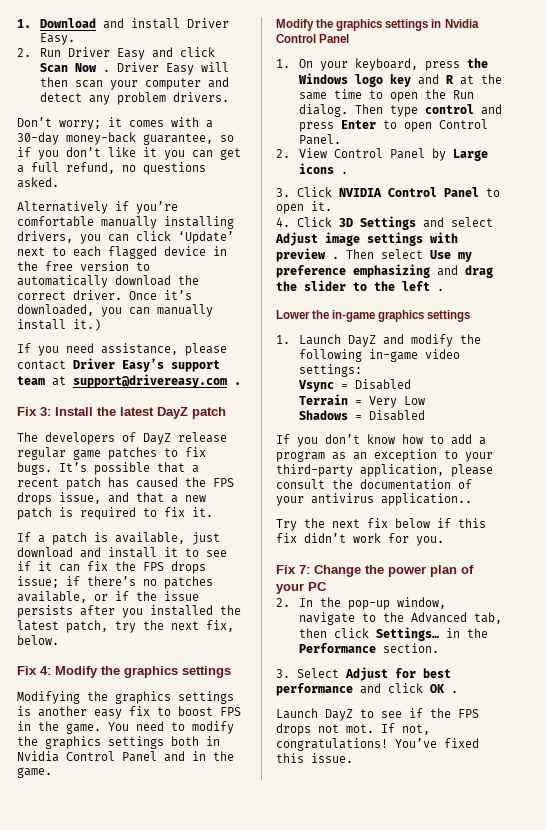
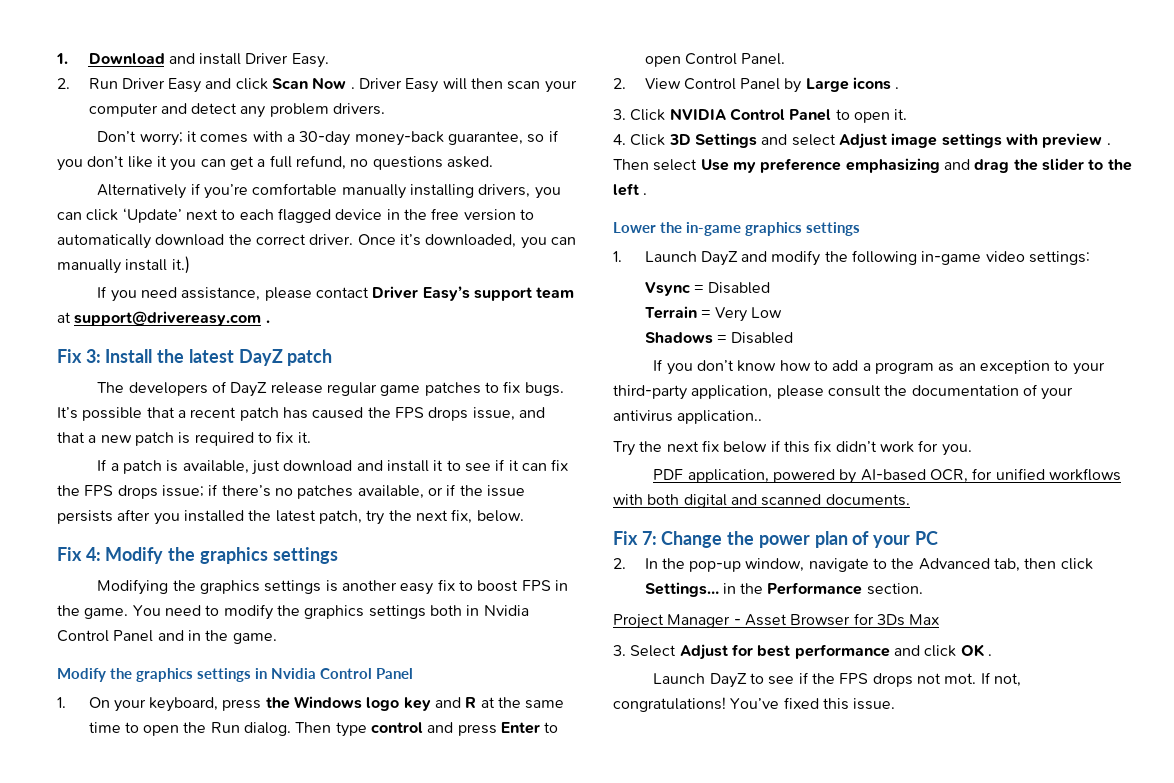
(444, 541) none -> [653,468,1121,484] [613,494,910,508] // PDF application, powered by AI-based OCR, for unified workflows with both digital and scanned documents.
(439, 648) none -> [613,613,940,629] // Project Manager - Asset Browser for 3Ds Max

